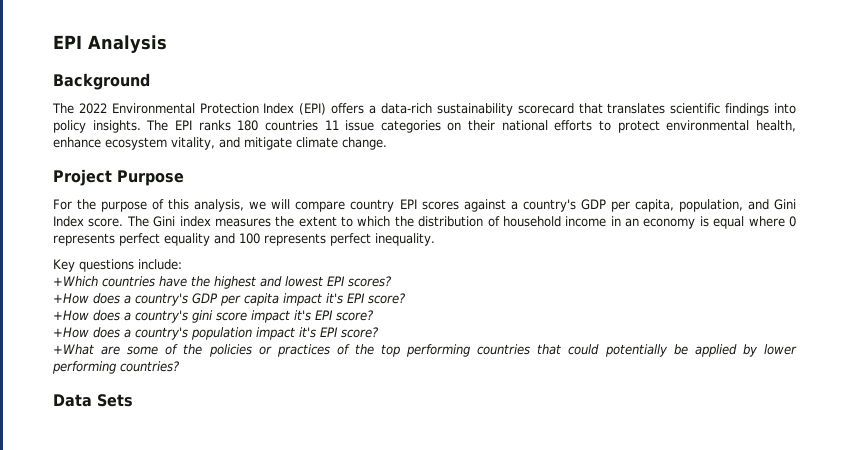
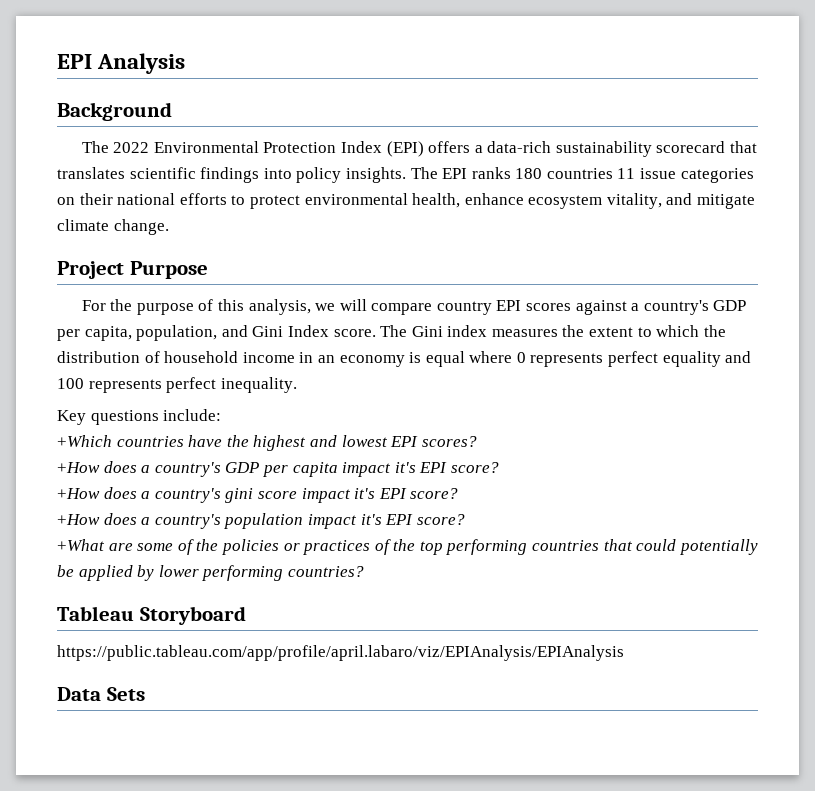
(179, 366) none -> [57,606,246,625] [57,645,624,661] // Tableau Storyboard // https://public.tableau.com/app/profile/april.labaro/viz/EPIAnalysis/EPIAnalysis

